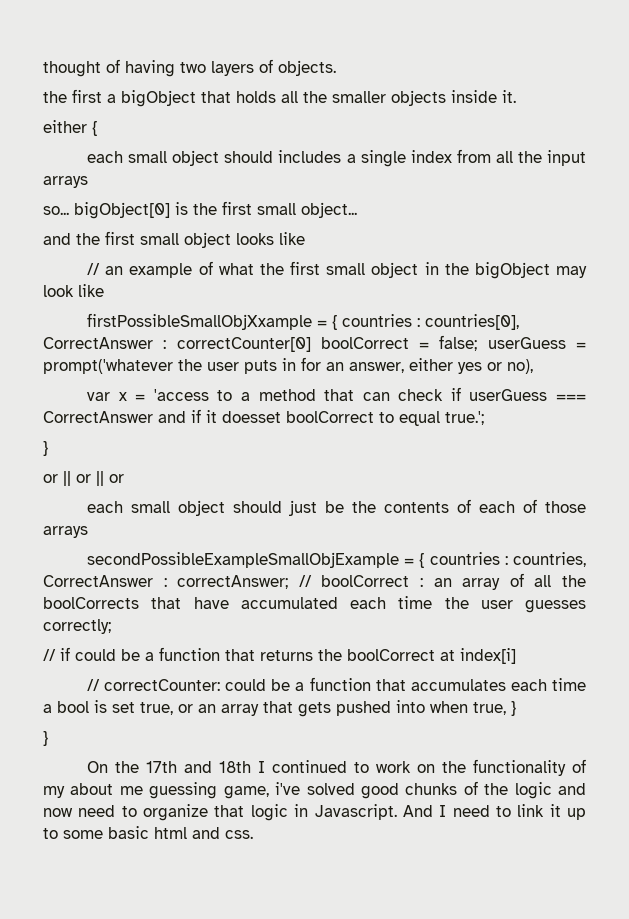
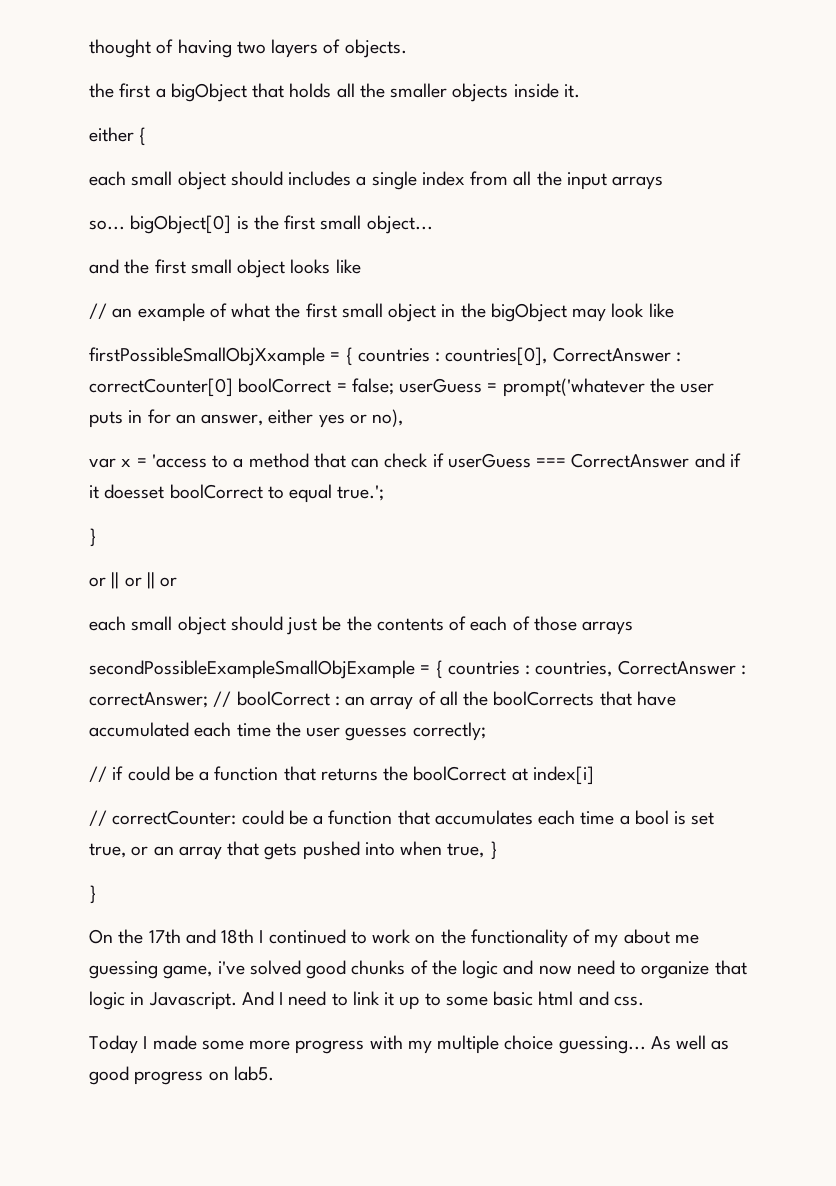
(253, 834) none -> [89,1035,730,1054] [89,1066,274,1085] // Today I made some more progress with my multiple choice guessing... As well as good progress on lab5.

